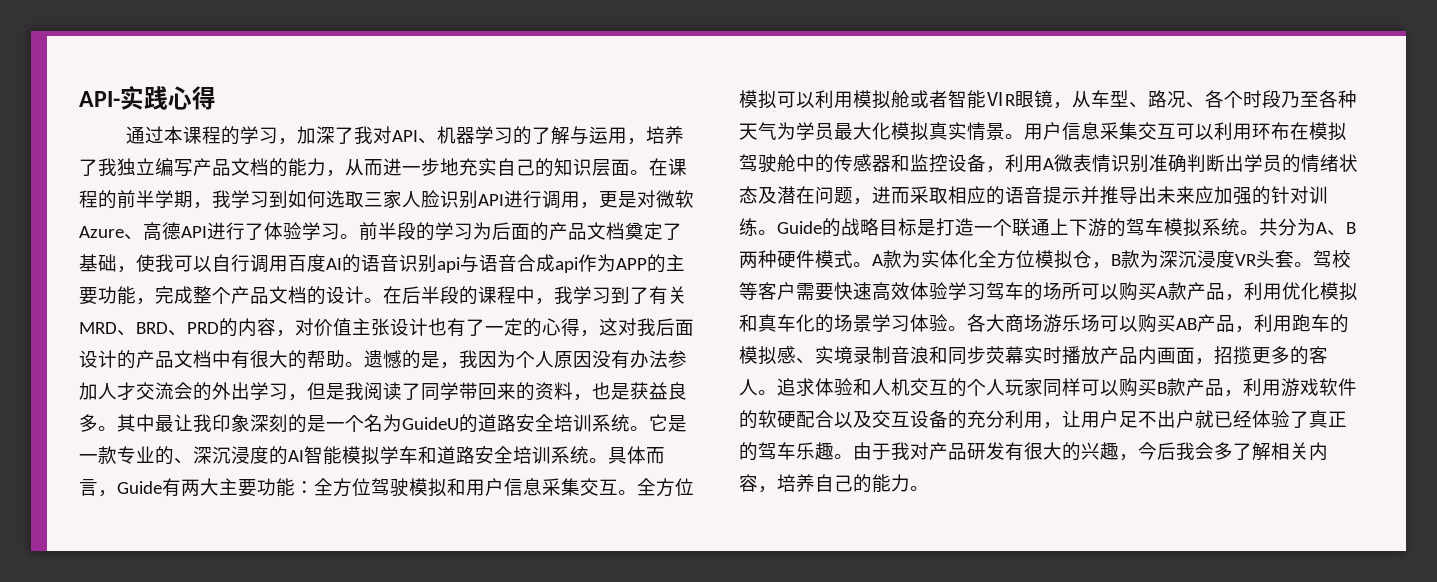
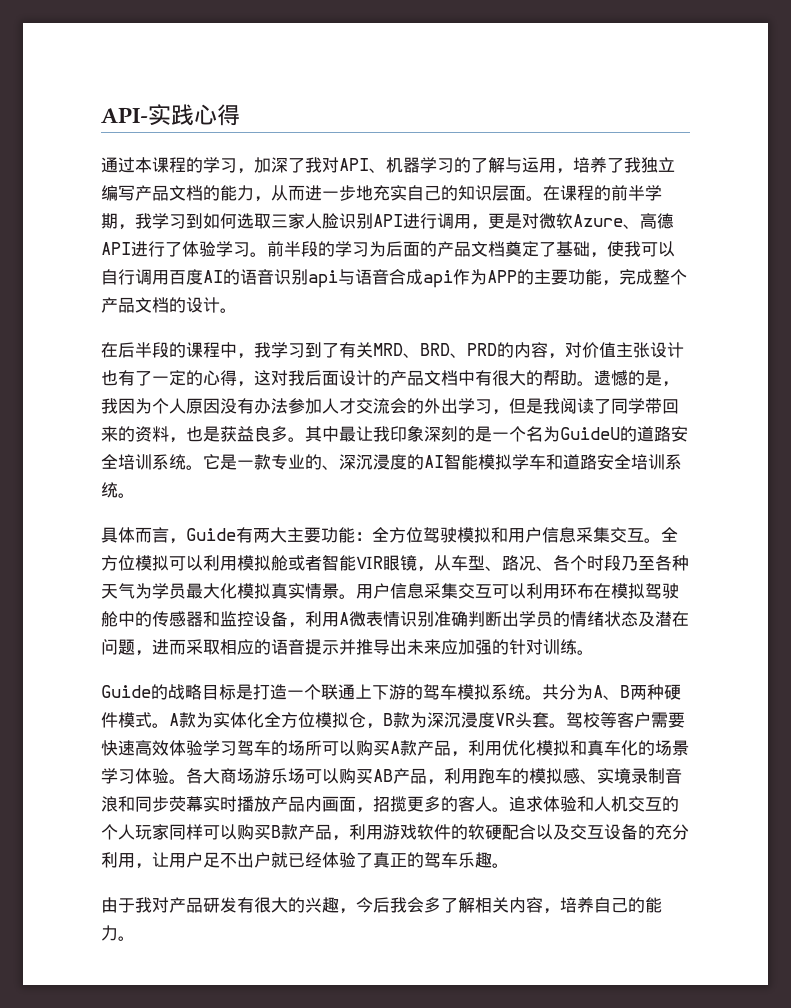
(383, 300) none -> (237, 310) //
(608, 460) none -> (135, 495) //
(777, 232) none -> (594, 652) //
(853, 456) none -> (509, 865) //

